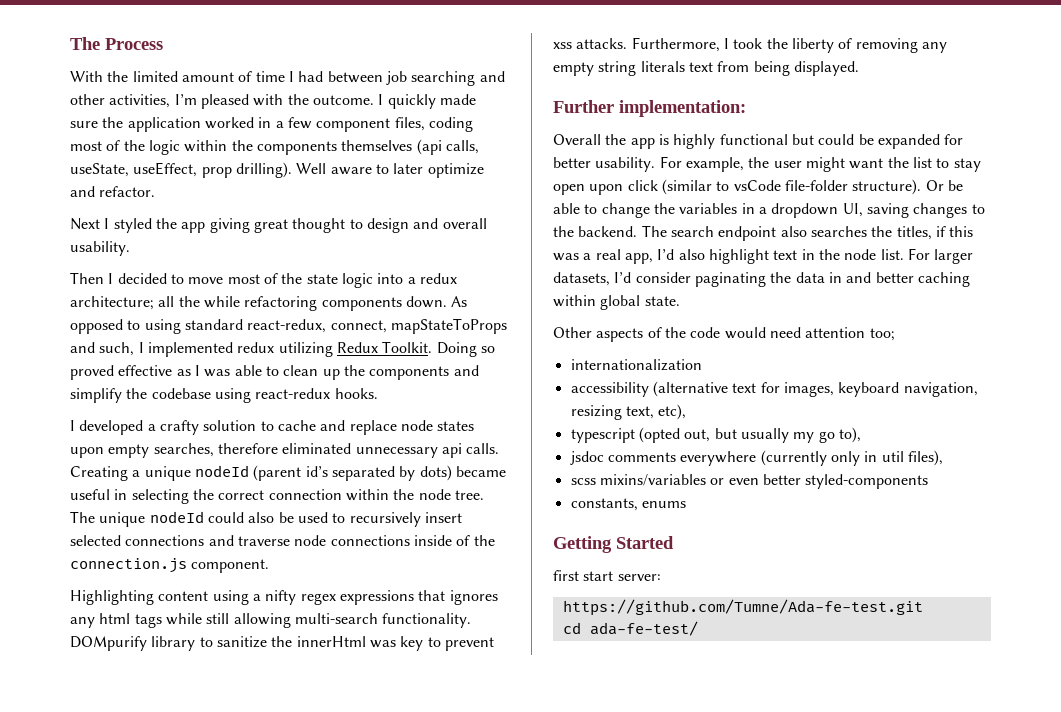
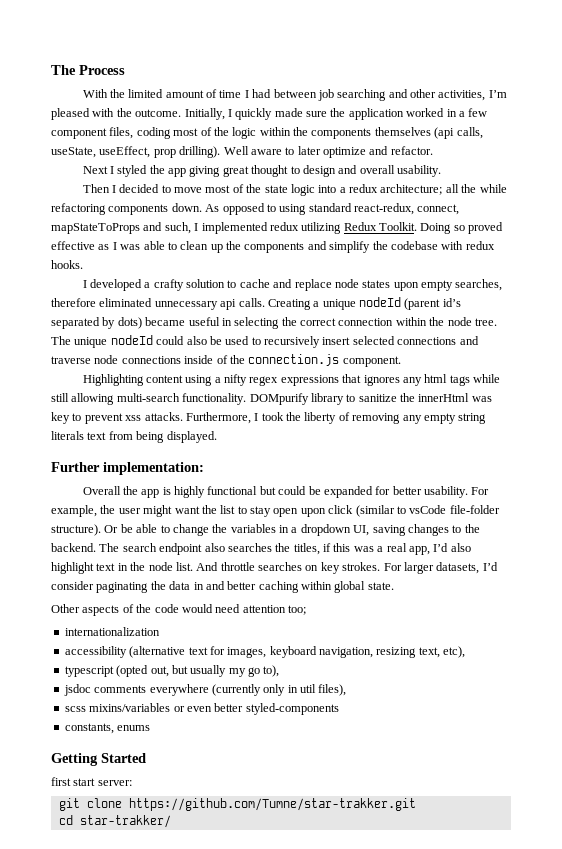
(374, 100) none -> [184,108,225,120] Initially,
[214,388,331,403] using react-redux -> [441,241,495,250] with redux
(904, 254) none -> [196,562,381,574] And throttle searches on key strokes.
[562,599,923,616] https://github.com/Tumne/Ada-fe-test.git -> [58,798,416,811] git clone https://github.com/Tumne/star-trakker.git
[589,621,698,636] ada-fe-test/ -> [79,815,171,828] star-trakker/

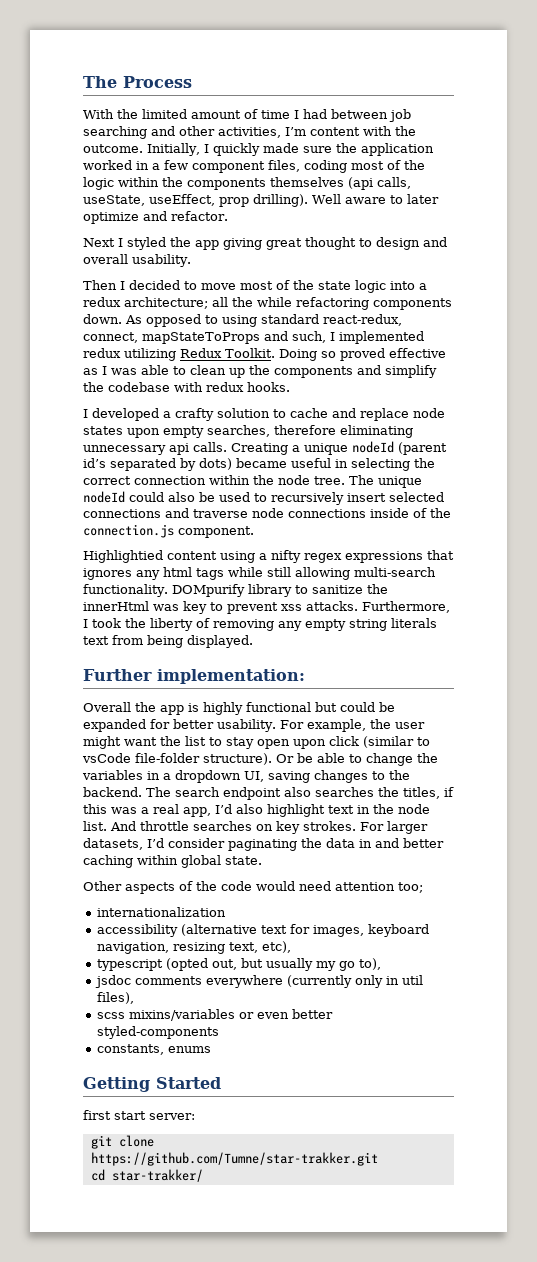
[51,108,90,120] pleased -> [310,127,360,136] content
[99,298,153,307] eliminated -> [340,425,413,438] eliminating
[82,374,144,386] Highlighting -> [83,550,163,563] Highlightied

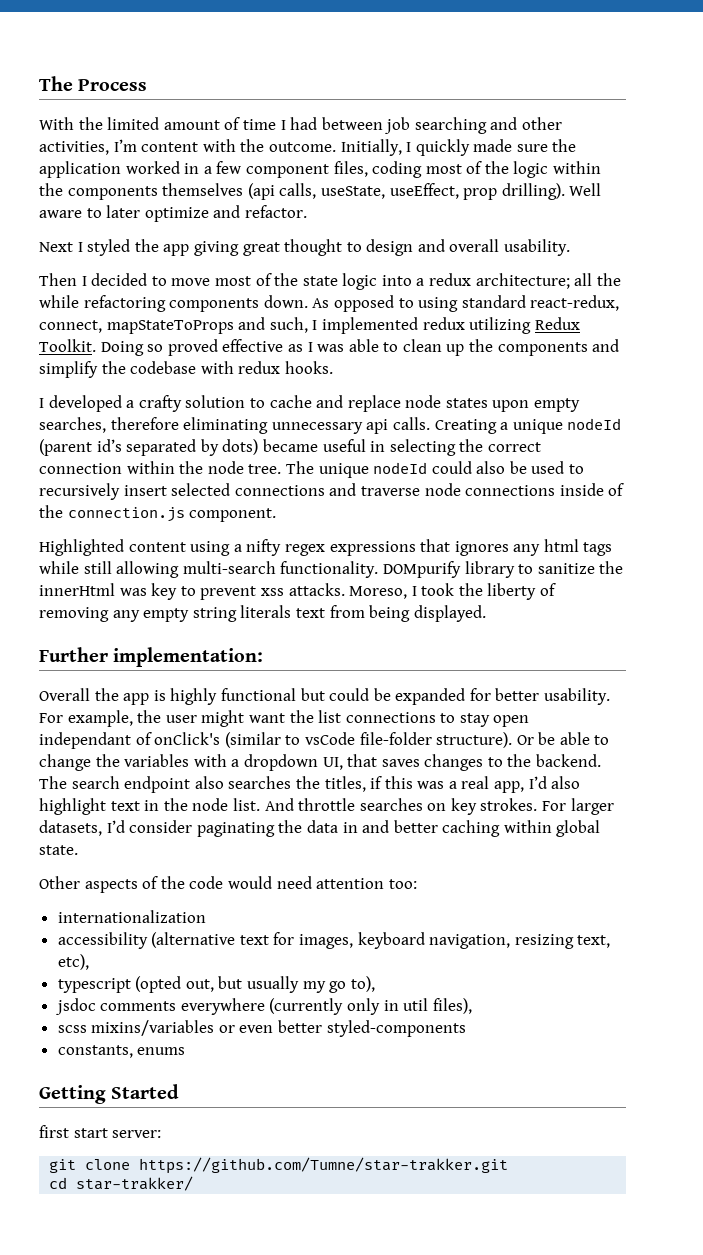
[83,550,163,563] Highlightied -> [39,539,124,556] Highlighted
[362,601,450,613] Furthermore, -> [349,586,408,599] Moreso,
(206, 741) none -> [345,712,436,723] connections
[293,736,359,749] upon click -> [39,732,221,749] independant of onClick's
[147,771,160,780] in -> [193,754,227,767] with
[268,771,310,783] saving -> [347,754,420,767] that saves
[398,882,423,893] too; -> [388,879,417,889] too:

